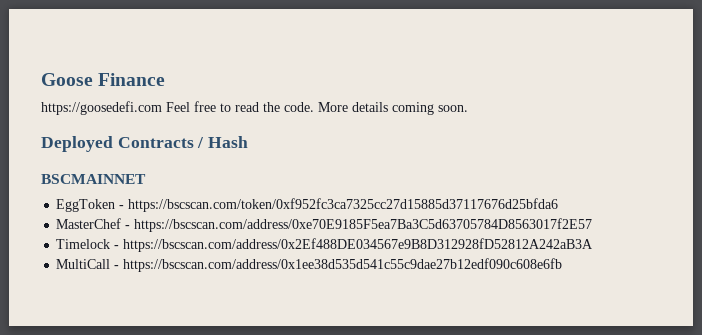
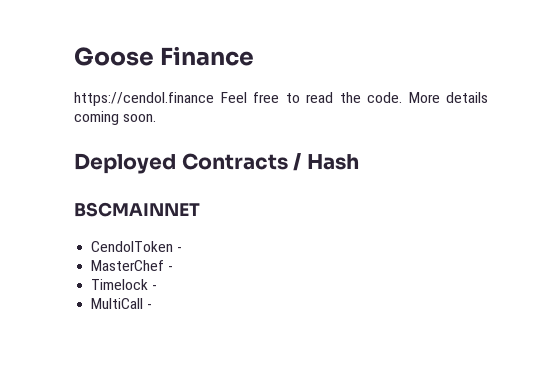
[41,101,162,115] https://goosedefi.com -> [74,92,214,106] https://cendol.finance
[56,198,559,212] EggToken - https://bscscan.com/token/0xf952fc3ca7325cc27d15885d37117676d25bfda6 -> [91,241,183,252] CendolToken -
[134,218,593,232] https://bscscan.com/address/0xe70E9185F5ea7Ba3C5d63705784D8563017f2E57 -> (174, 268) none
[123,238,594,252] https://bscscan.com/address/0x2Ef488DE034567e9B8D312928fD52812A242aB3A -> (158, 287) none
[123,258,563,272] https://bscscan.com/address/0x1ee38d535d541c55c9dae27b12edf090c608e6fb -> (153, 306) none

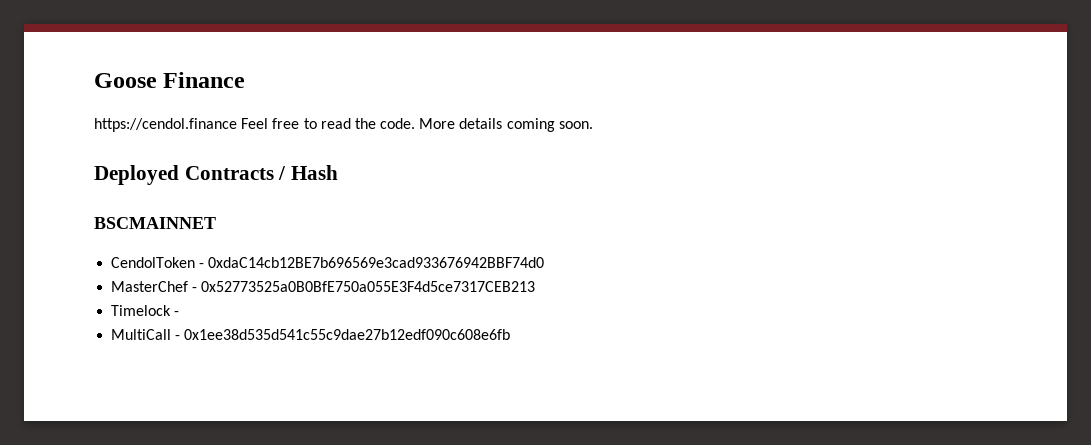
(183, 249) none -> [208,257,545,268] 0xdaC14cb12BE7b696569e3cad933676942BBF74d0
(174, 268) none -> [201,281,536,292] 0x52773525a0B0BfE750a055E3F4d5ce7317CEB213
(153, 306) none -> [184,329,511,340] 0x1ee38d535d541c55c9dae27b12edf090c608e6fb

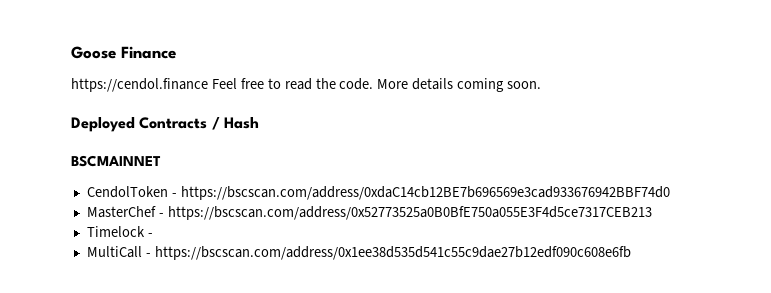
[208,257,545,268] 0xdaC14cb12BE7b696569e3cad933676942BBF74d0 -> [180,186,670,200] https://bscscan.com/address/0xdaC14cb12BE7b696569e3cad933676942BBF74d0
[201,281,536,292] 0x52773525a0B0BfE750a055E3F4d5ce7317CEB213 -> [167,206,652,220] https://bscscan.com/address/0x52773525a0B0BfE750a055E3F4d5ce7317CEB213
[184,329,511,340] 0x1ee38d535d541c55c9dae27b12edf090c608e6fb -> [154,246,631,260] https://bscscan.com/address/0x1ee38d535d541c55c9dae27b12edf090c608e6fb

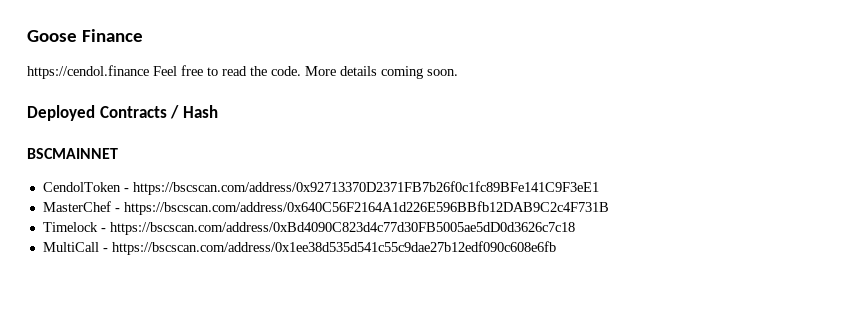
[180,186,670,200] https://bscscan.com/address/0xdaC14cb12BE7b696569e3cad933676942BBF74d0 -> [132,181,599,195] https://bscscan.com/address/0x92713370D2371FB7b26f0c1fc89BFe141C9F3eE1
[167,206,652,220] https://bscscan.com/address/0x52773525a0B0BfE750a055E3F4d5ce7317CEB213 -> [123,201,609,215] https://bscscan.com/address/0x640C56F2164A1d226E596BBfb12DAB9C2c4F731B
(153, 235) none -> [109,222,575,235] https://bscscan.com/address/0xBd4090C823d4c77d30FB5005ae5dD0d3626c7c18

